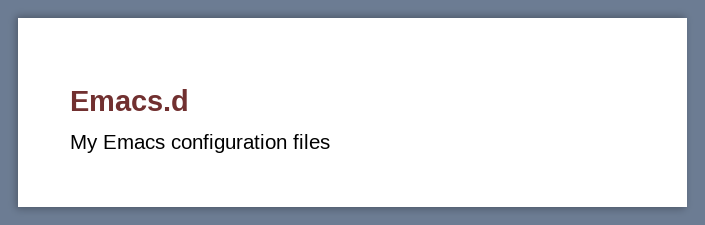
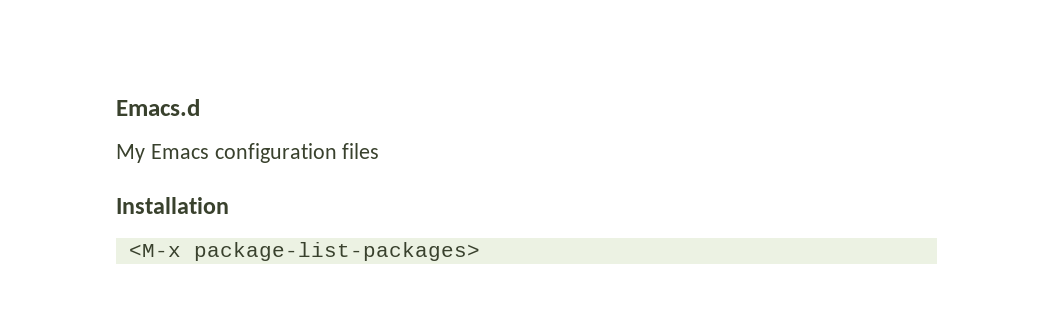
(330, 141) none -> [116,197,229,214] [128,242,480,261] // Installation // <M-x package-list-packages>

